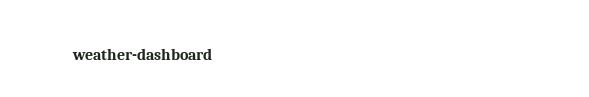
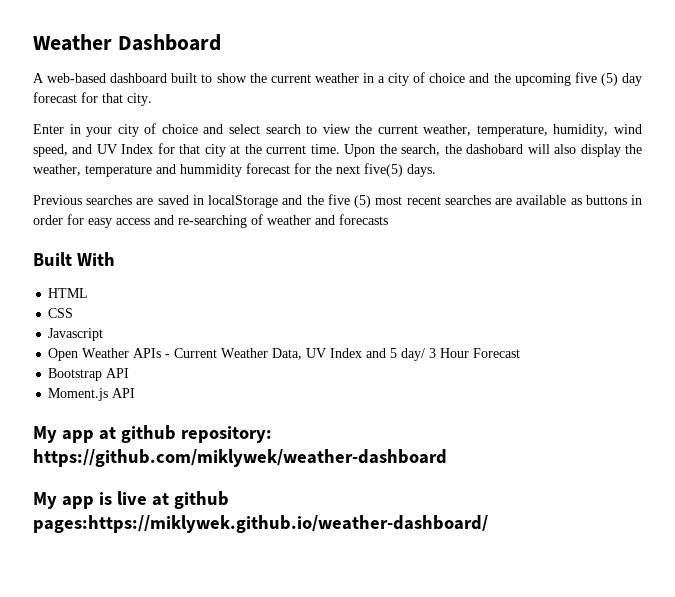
[72,48,212,60] weather-dashboard -> [33,34,221,51] [33,72,642,86] [33,92,152,106] [33,123,642,137] [33,143,643,157] [33,163,436,177] [33,194,643,208] [33,214,388,228] [33,252,115,266] [48,288,89,298] [48,308,74,318] [48,328,104,341] [48,348,521,361] [48,368,130,381] [48,388,136,401] [33,425,272,443] [33,449,447,467] [33,491,229,509] [33,515,488,533] Weather Dashboard // A web-based dashboard built to show the current weather in a city of choice and the upcoming five (5) day forecast for that city. // Enter in your city of choice and select search to view the current weather, temperature, humidity, wind speed, and UV Index for that city at the current time. Upon the search, the dashobard will also display the weather, temperature and hummidity forecast for the next five(5) days. // Previous searches are saved in localStorage and the five (5) most recent searches are available as buttons in order for easy access and re-searching of weather and forecasts // Built With // HTML // CSS // Javascript // Open Weather APIs - Current Weather Data, UV Index and 5 day/ 3 Hour Forecast // Bootstrap API // Moment.js API // My app at github repository: https://github.com/miklywek/weather-dashboard // My app is live at github pages:https://miklywek.github.io/weather-dashboard/

